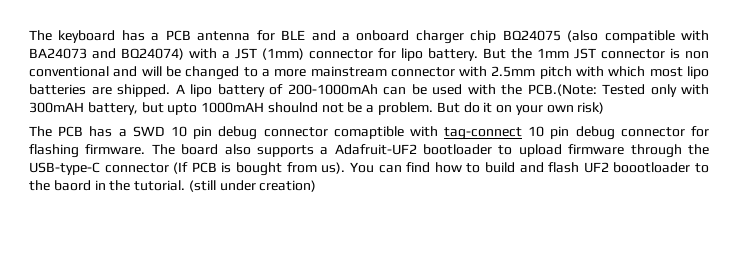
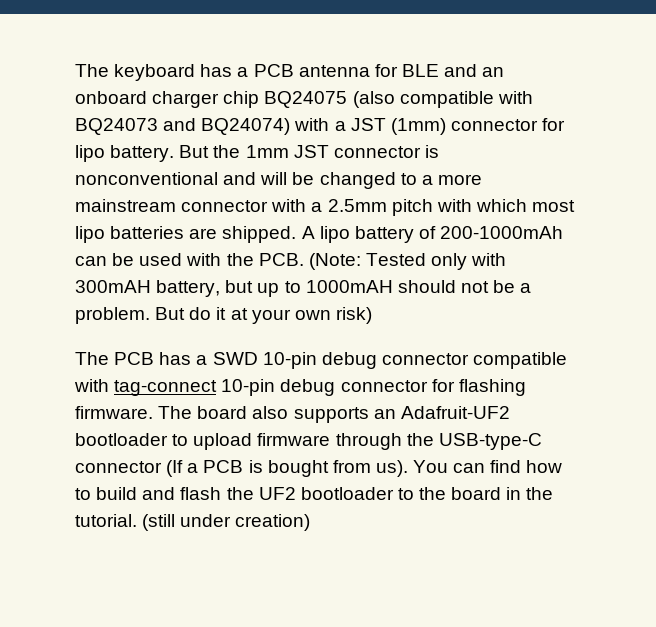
[341,33,350,41] a -> [482,67,505,77] an
[29,48,87,59] BA24073 -> [75,118,158,135] BQ24073
[685,51,709,59] [29,66,109,77] non conventional -> [75,172,218,185] nonconventional
(488, 71) none -> [311,202,323,212] a
[527,84,597,96] PCB.(Note: -> [258,253,361,270] PCB. (Note:
[167,102,318,115] upto 1000mAH shoulnd -> [257,280,456,297] up to 1000mAH should
[496,105,513,113] on -> [230,308,248,320] at
[170,126,404,140] 10 pin debug connector comaptible -> [262,352,568,369] 10-pin debug connector compatible
[528,126,570,139] 10 pin -> [221,379,276,396] 10-pin
[320,147,329,155] a -> [373,409,396,419] an
(189, 168) none -> [187,463,199,473] a
[583,162,691,173] UF2 boootloader -> [226,487,394,500] the UF2 bootloader
[53,180,91,191] baord -> [451,487,502,500] board

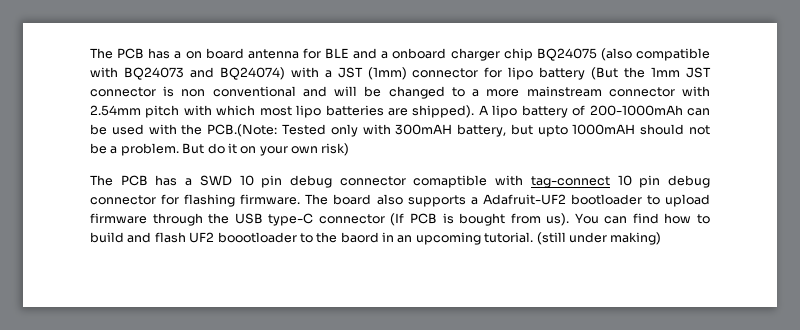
[75,64,294,81] The keyboard has a PCB -> [90,48,244,59] The PCB has a on board
[482,67,505,77] an -> [381,51,389,59] a
[110,145,210,162] battery. But -> [539,67,619,80] battery (But
[75,172,218,185] nonconventional -> [181,86,296,97] non conventional
[311,199,387,212] a 2.5mm -> [90,105,141,116] 2.54mm
[222,226,297,243] shipped. -> [412,105,475,118] shipped).
[258,253,361,270] PCB. (Note: -> [207,124,278,137] PCB.(Note:
[257,281,301,297] up to -> [537,125,568,137] upto
[230,308,248,320] at -> [240,146,257,154] on
[262,352,568,369] 10-pin debug connector compatible -> [239,175,488,188] 10 pin debug connector comaptible
[221,379,276,396] 10-pin -> [617,175,661,188] 10 pin
[373,409,396,419] an -> [470,197,478,205] a
[438,433,542,450] USB-type-C -> [234,213,314,226] USB type-C
[187,463,199,473] a -> (405, 219) none
[226,487,554,500] the UF2 bootloader to the board in the -> [189,232,481,245] UF2 boootloader to the baord in an upcoming
[235,514,311,531] creation) -> [610,232,662,245] making)

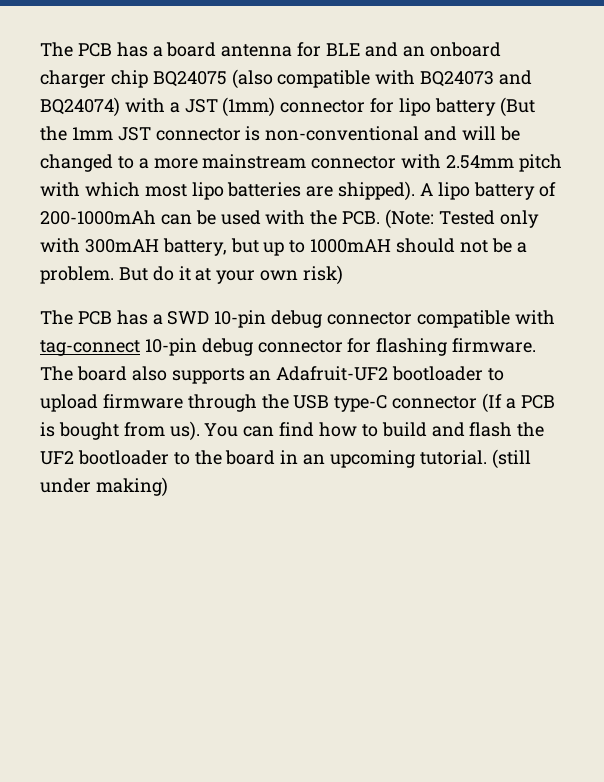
[90,48,202,59] The PCB has a on -> [40,42,163,57] The PCB has a
[381,51,389,59] a -> [402,46,425,57] an
[181,86,296,97] non conventional -> [265,126,420,141] non-conventional
[207,124,278,137] PCB.(Note: -> [342,209,435,229] PCB. (Note:
[537,125,568,137] upto -> [263,240,306,256] up to
[240,146,257,154] on -> [195,268,212,281] at
[239,175,488,188] 10 pin debug connector comaptible -> [214,310,510,328] 10-pin debug connector compatible
[617,175,661,188] 10 pin -> [144,338,197,356] 10-pin
[470,197,478,205] a -> [249,370,272,381] an
(405, 219) none -> [505,398,516,409] a
[189,232,297,243] UF2 boootloader -> [517,422,545,437] [40,450,169,465] the UF2 bootloader
[340,232,379,243] baord -> [225,450,276,465] board

